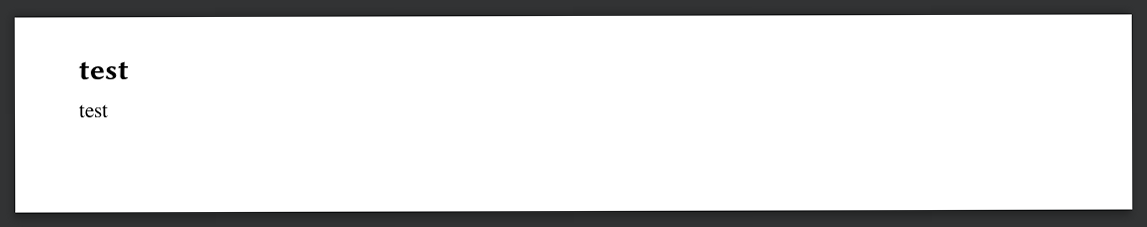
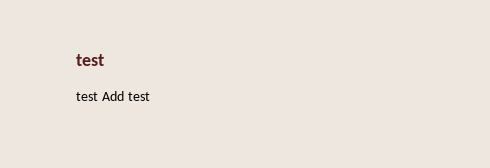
(109, 111) none -> [101,91,150,101] Add test

